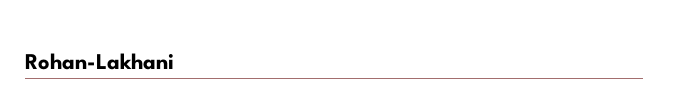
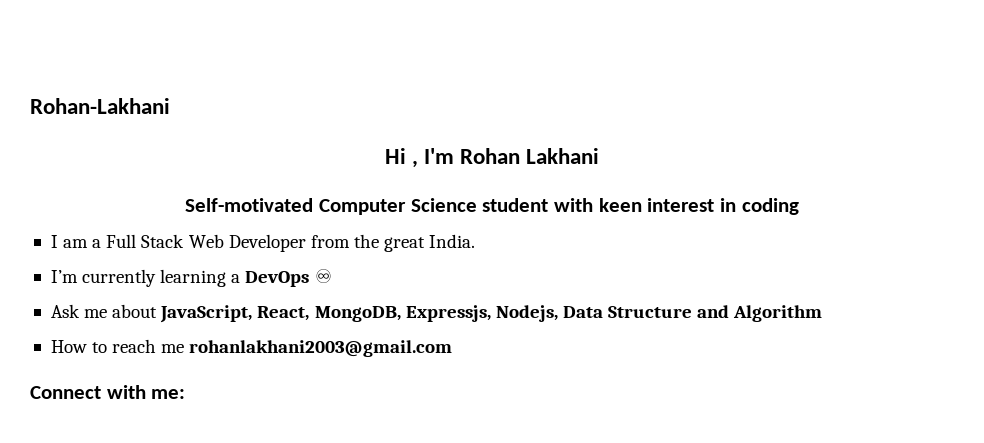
(174, 61) none -> [384,148,600,168] [185,198,799,215] [50,234,476,252] [50,269,332,287] [50,304,823,323] [50,339,453,357] [30,385,186,399] // Hi , I'm Rohan Lakhani // Self-motivated Computer Science student with keen interest in coding // I am a Full Stack Web Developer from the great India. // I’m currently learning a DevOps ♾ // Ask me about JavaScript, React, MongoDB, Expressjs, Nodejs, Data Structure and Algorithm // How to reach me rohanlakhani2003@gmail.com // Connect with me:

